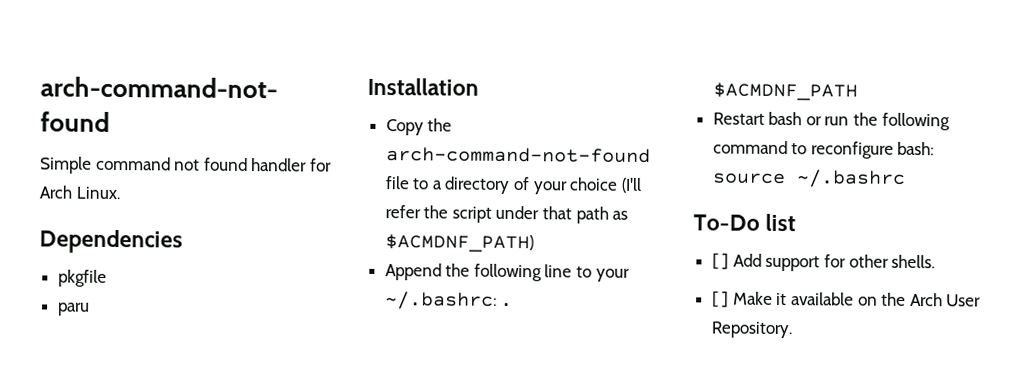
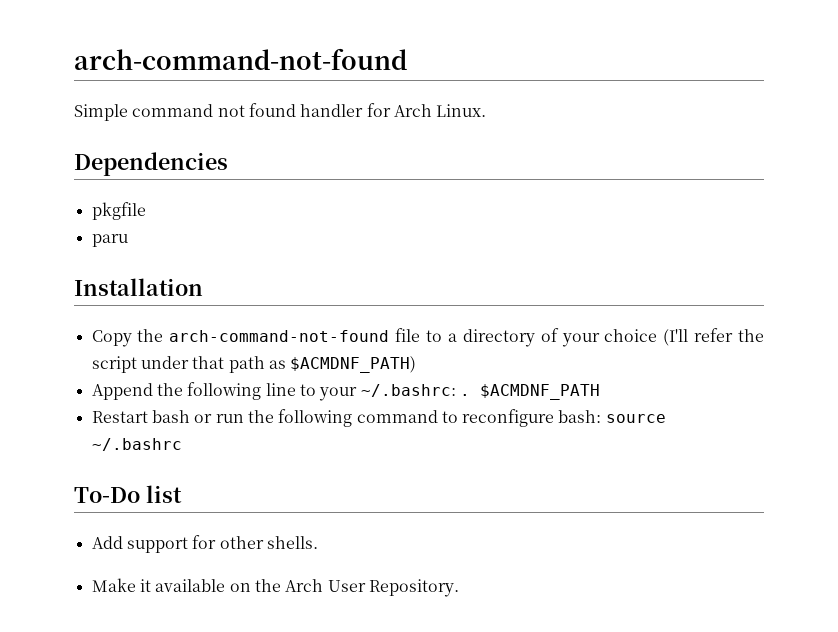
[711,253,730,270] [ ] -> (182, 494) none
[711,291,730,308] [ ] -> (318, 542) none

